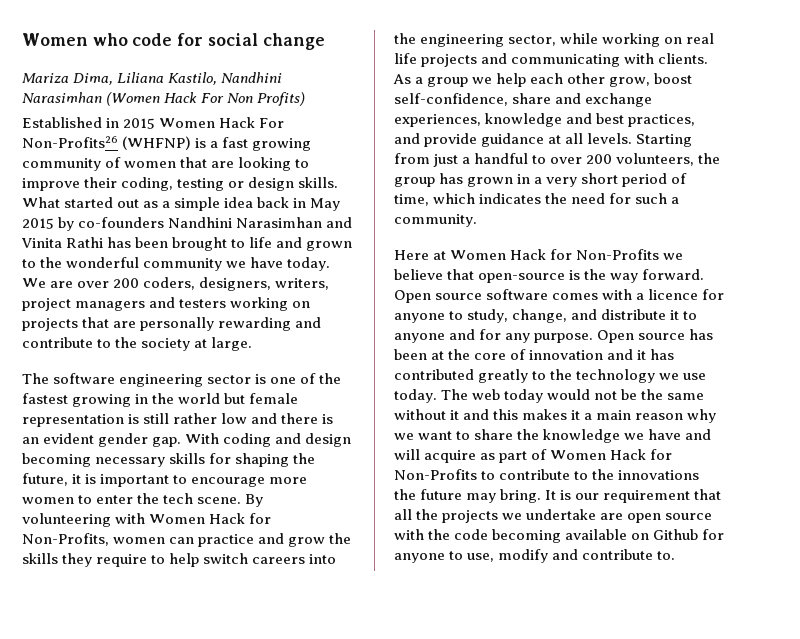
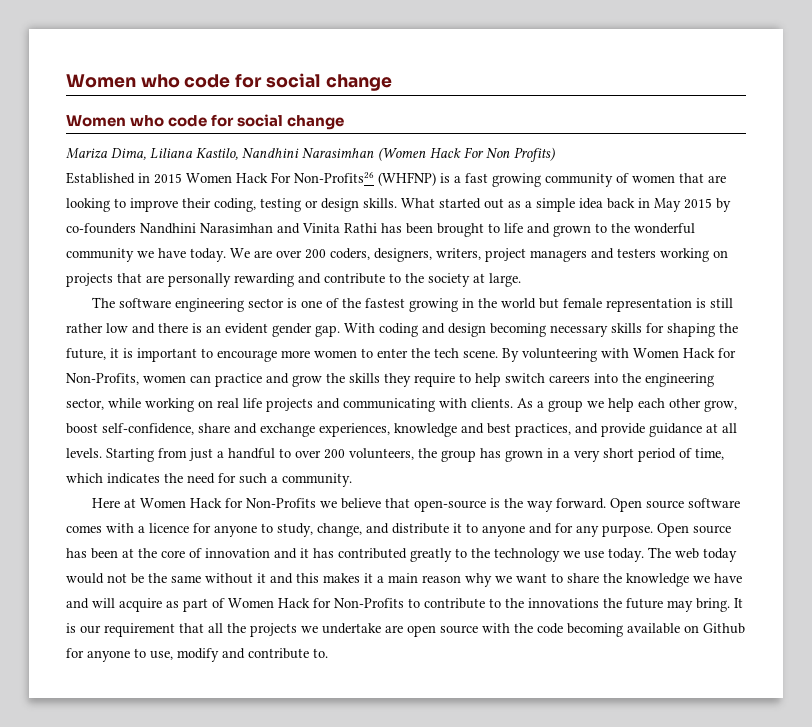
[22,33,325,50] Women who code for social change -> [66,73,392,91] [66,114,345,130] Women who code for social change // Women who code for social change

